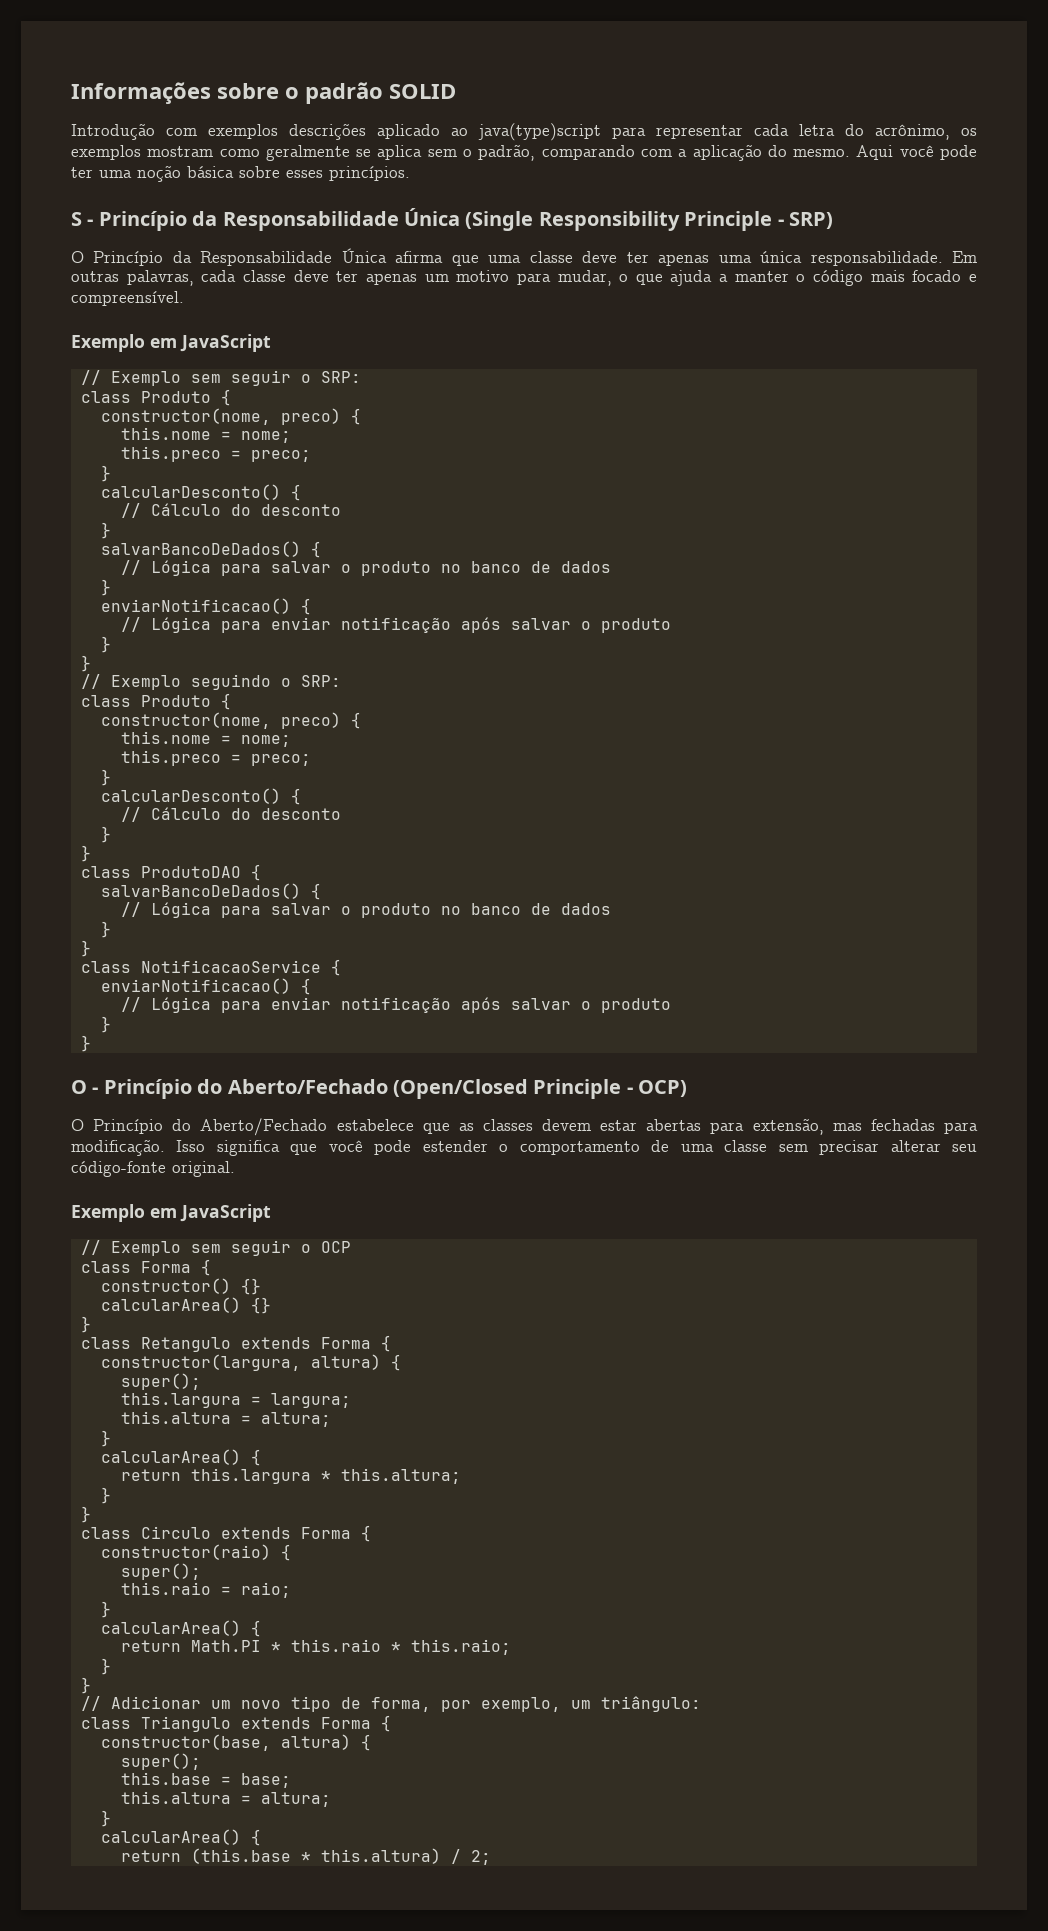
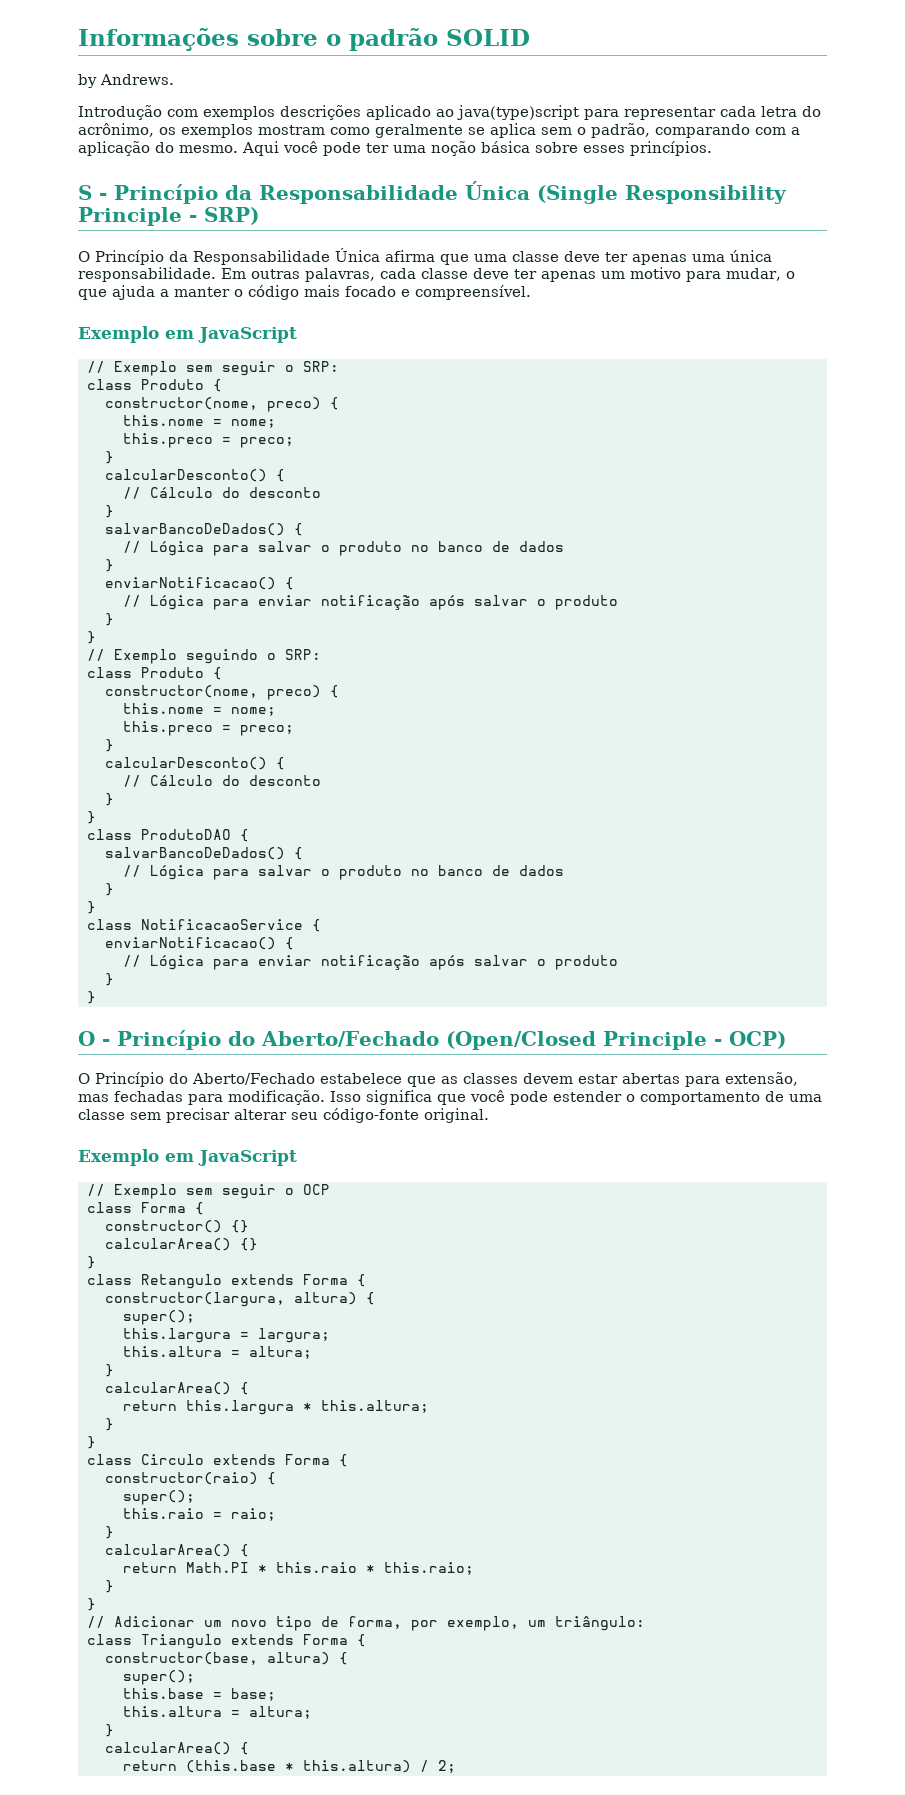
(456, 91) none -> [78,74,174,88] // by Andrews.

